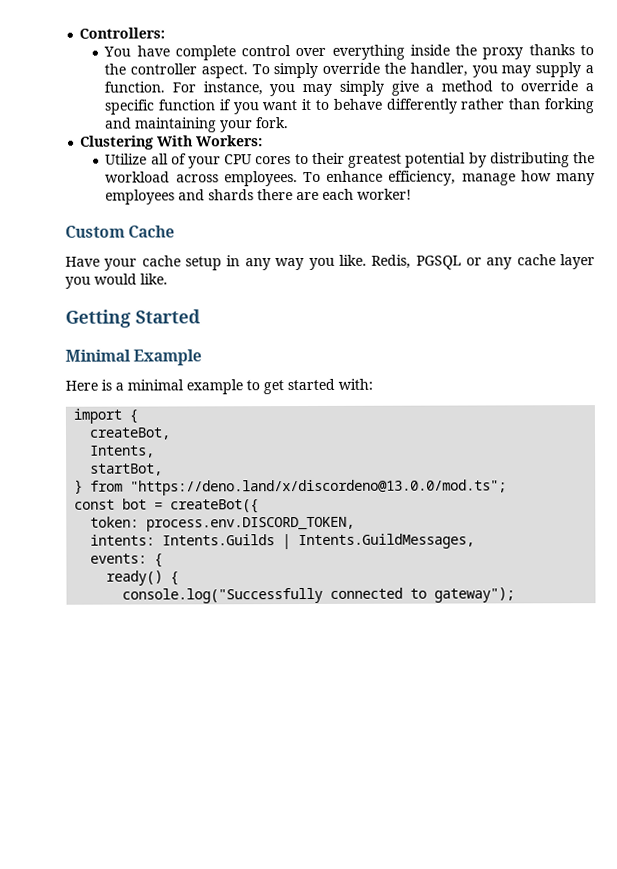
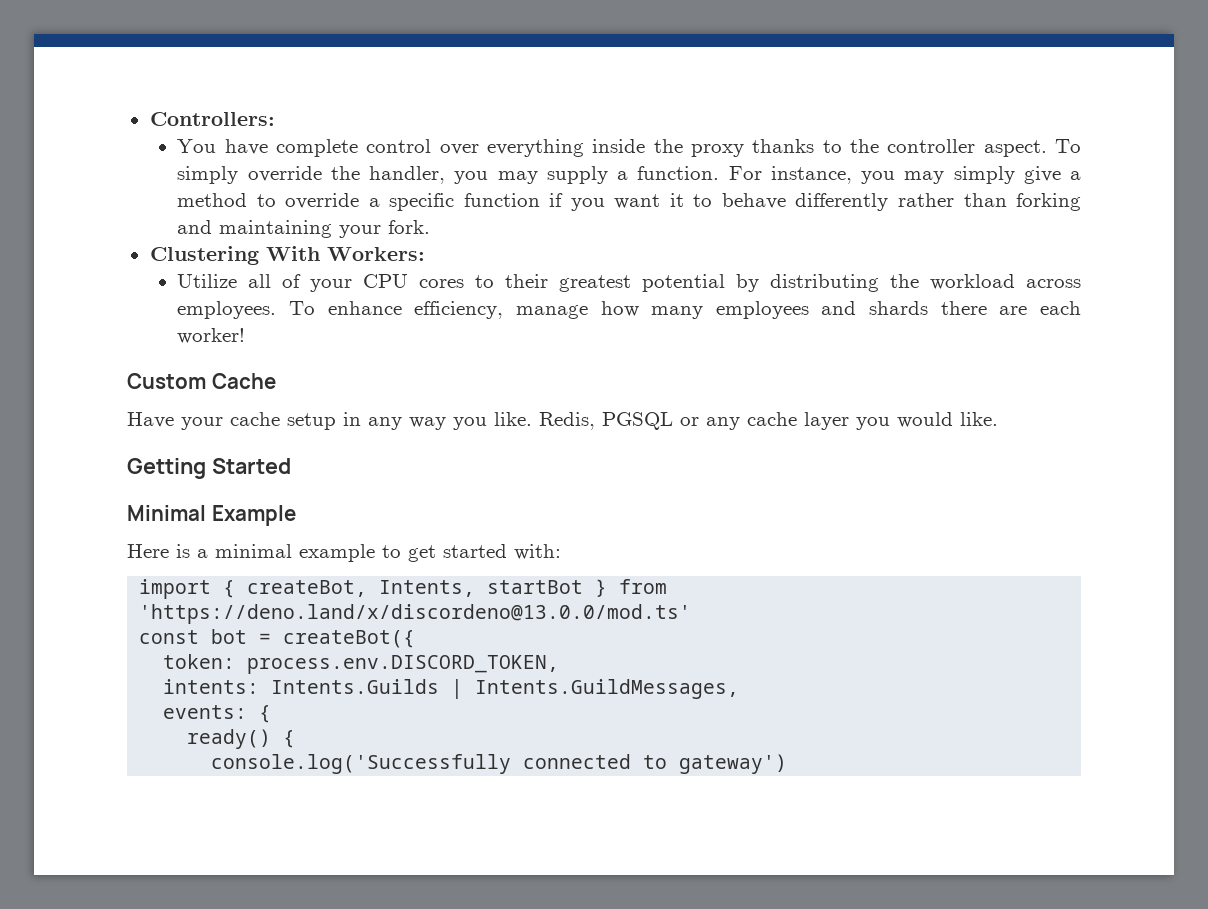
(139, 416) // -> (236, 589) none
(172, 433) // -> (368, 588) none
[90,463,164,476] // startBot, // -> [487,580,584,594] startBot
[130,479,508,496] "https://deno.land/x/discordeno@13.0.0/mod.ts"; -> [139,604,692,624] 'https://deno.land/x/discordeno@13.0.0/mod.ts'
[122,587,324,604] console.log("Successfully -> [211,754,512,774] console.log('Successfully
[434,587,516,603] gateway"); -> [679,754,788,774] gateway')

